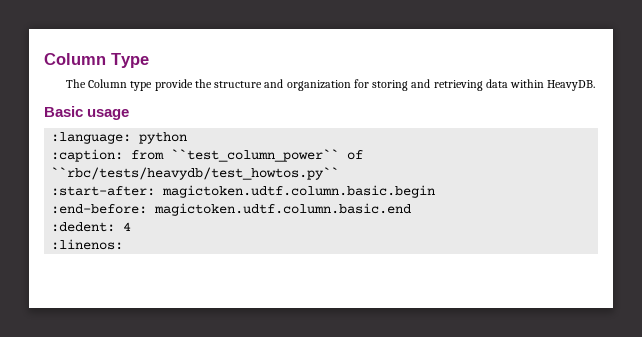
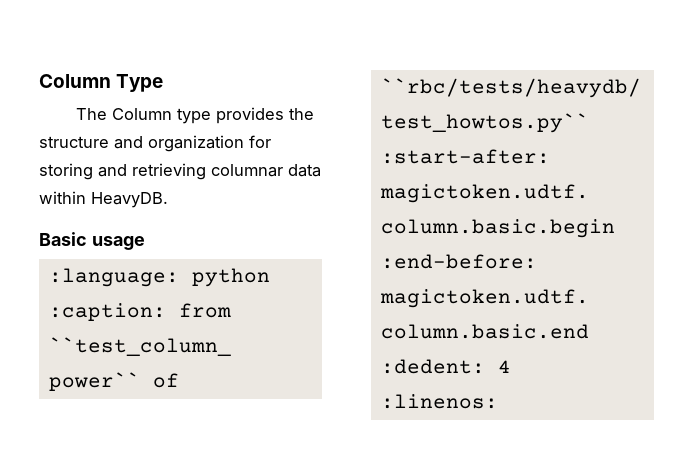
[154,79,193,91] provide -> [216,107,285,124] provides
(483, 85) none -> [211,164,283,177] columnar

